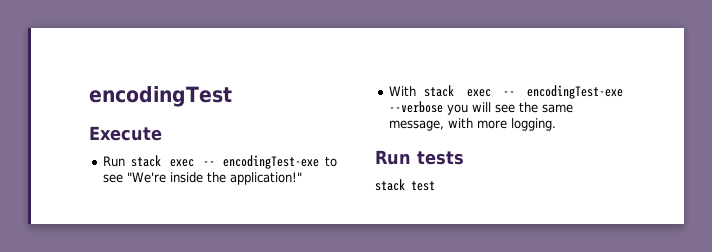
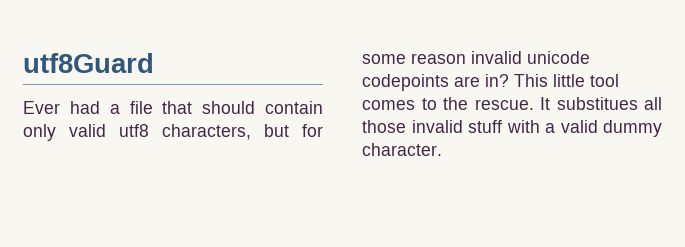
[89,86,232,107] [89,126,162,141] [103,155,337,169] [103,172,303,185] [389,85,623,99] [389,101,574,115] [389,118,557,131] [375,150,464,165] [375,179,435,191] encodingTest // Execute // Run stack exec -- encodingTest-exe to see "We're inside the application!" // With stack exec -- encodingTest-exe --verbose you will see the same message, with more logging. // Run tests // stack test -> [23,53,154,73] [23,101,323,114] [23,124,323,141] [362,51,590,64] [362,74,619,91] [362,97,662,110] [362,120,662,137] [362,143,442,156] utf8Guard // Ever had a file that should contain only valid utf8 characters, but for some reason invalid unicode codepoints are in? This little tool comes to the rescue. It substitues all those invalid stuff with a valid dummy character.

